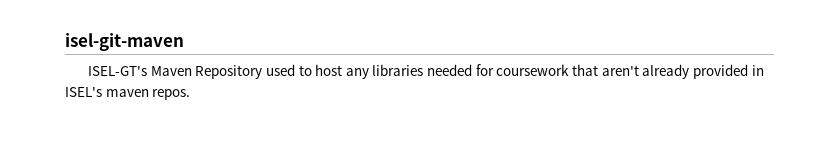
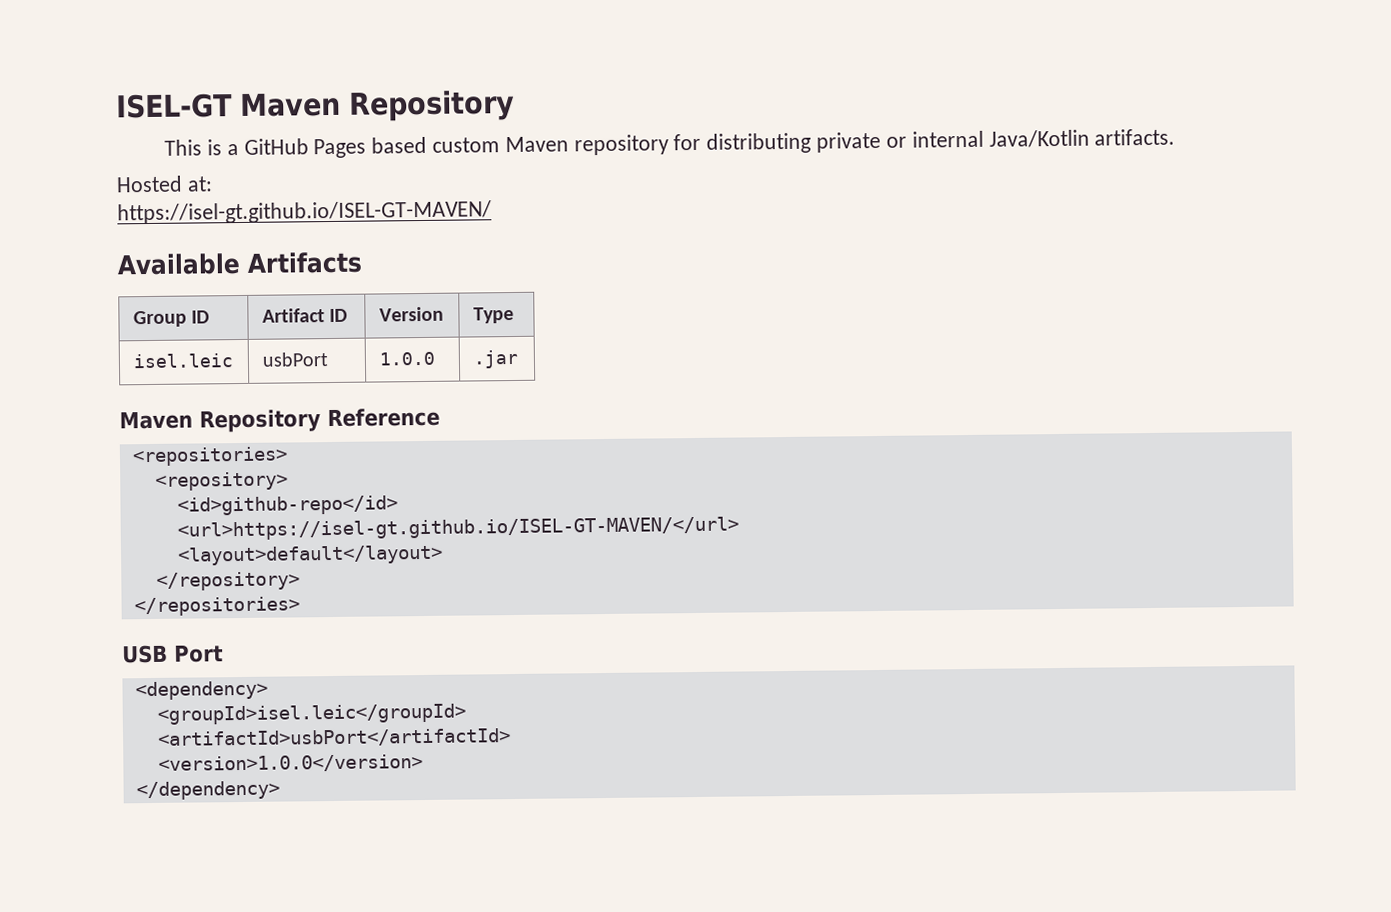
[65,33,184,51] [87,64,764,79] [65,87,191,100] isel-git-maven // ISEL-GT's Maven Repository used to host any libraries needed for coursework that aren't already provided in ISEL's maven repos. -> [115,89,515,122] [164,128,1176,159] [116,175,213,193] [117,200,492,225] [117,251,362,276] [132,310,210,328] [261,308,348,323] [378,306,444,322] [472,306,514,324] [132,353,233,369] [261,352,328,367] [378,351,435,366] [472,349,519,369] [119,407,440,433] [131,446,288,467] [154,471,288,491] [176,495,398,516] [176,516,739,541] [176,544,443,566] [155,571,300,591] [133,596,300,617] [122,644,224,664] [134,680,268,701] [156,703,466,725] [157,728,511,748] [157,754,423,773] [135,780,280,801] ISEL-GT Maven Repository // This is a GitHub Pages based custom Maven repository for distributing private or internal Java/Kotlin artifacts. // Hosted at: // https://isel-gt.github.io/ISEL-GT-MAVEN/ // Available Artifacts // Group ID | Artifact ID | Version | Type // isel.leic | usbPort | 1.0.0 | .jar // Maven Repository Reference // <repositories> // <repository> // <id>github-repo</id> // <url>https://isel-gt.github.io/ISEL-GT-MAVEN/</url> // <layout>default</layout> // </repository> // </repositories> // USB Port // <dependency> // <groupId>isel.leic</groupId> // <artifactId>usbPort</artifactId> // <version>1.0.0</version> // </dependency>

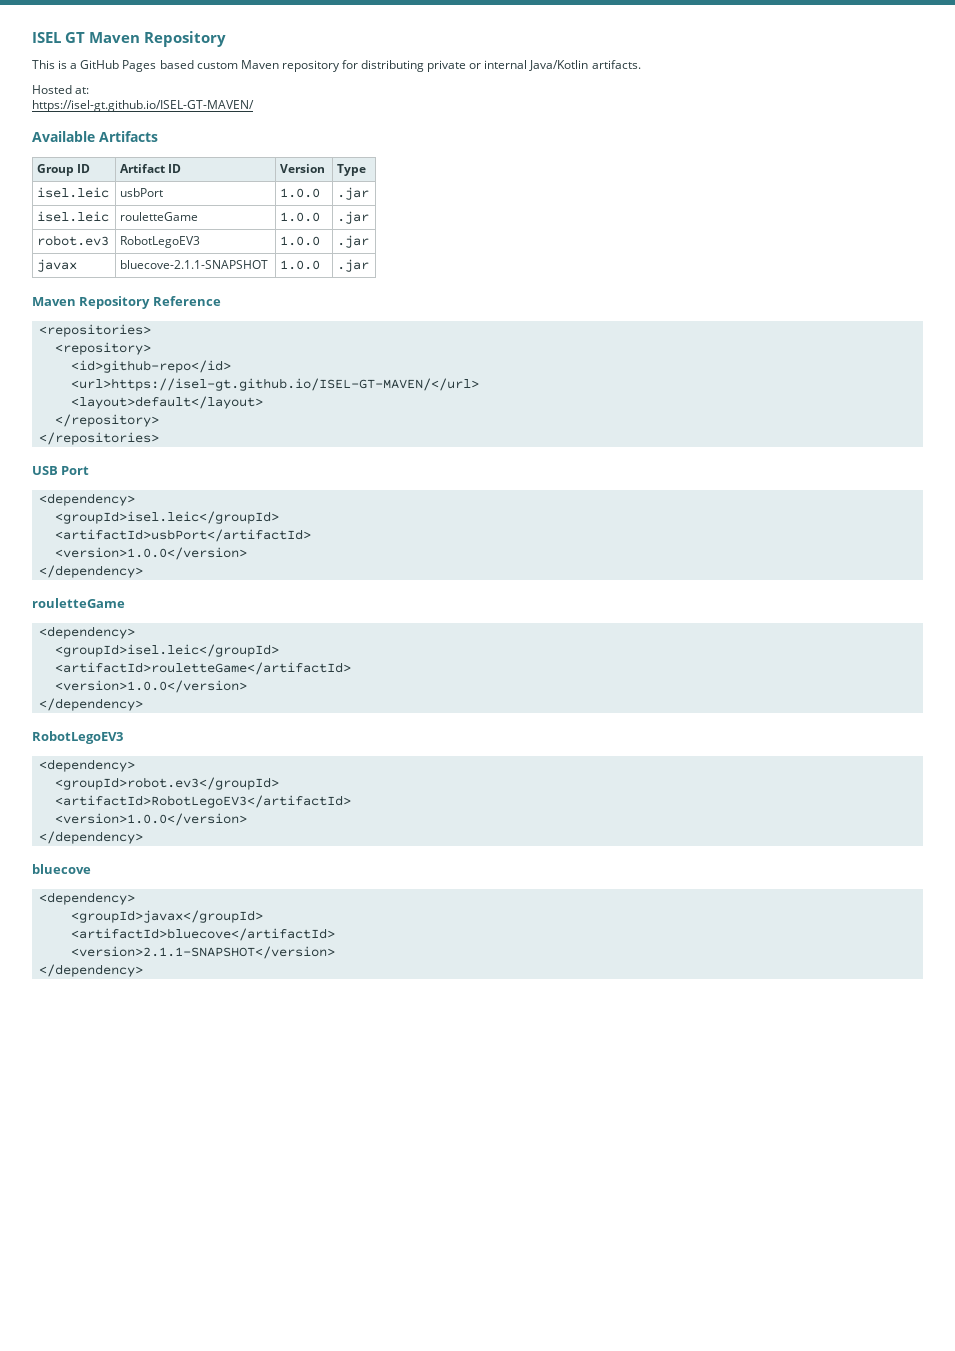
[115,93,233,119] ISEL-GT -> [32,32,85,43] ISEL GT
(519, 359) none -> [37,211,110,222] [120,212,199,221] [280,212,321,222] [337,211,370,224] [37,235,110,246] [120,236,201,248] [280,236,321,246] [337,235,370,248] [37,259,78,272] [120,260,269,269] [280,260,321,270] [337,259,370,272] // isel.leic | rouletteGame | 1.0.0 | .jar // robot.ev3 | RobotLegoEV3 | 1.0.0 | .jar // javax | bluecove-2.1.1-SNAPSHOT | 1.0.0 | .jar
(280, 790) none -> [32,598,125,608] [38,626,135,639] [54,644,279,657] [54,662,351,675] [54,680,247,693] [38,698,143,711] [32,731,123,744] [38,759,135,772] [54,777,279,790] [54,795,351,808] [54,813,247,826] [38,831,143,844] [32,864,91,874] [38,892,135,905] [70,910,263,923] [70,928,335,941] [70,946,335,959] [38,964,143,977] // rouletteGame // <dependency> // <groupId>isel.leic</groupId> // <artifactId>rouletteGame</artifactId> // <version>1.0.0</version> // </dependency> // RobotLegoEV3 // <dependency> // <groupId>robot.ev3</groupId> // <artifactId>RobotLegoEV3</artifactId> // <version>1.0.0</version> // </dependency> // bluecove // <dependency> // <groupId>javax</groupId> // <artifactId>bluecove</artifactId> // <version>2.1.1-SNAPSHOT</version> // </dependency>

